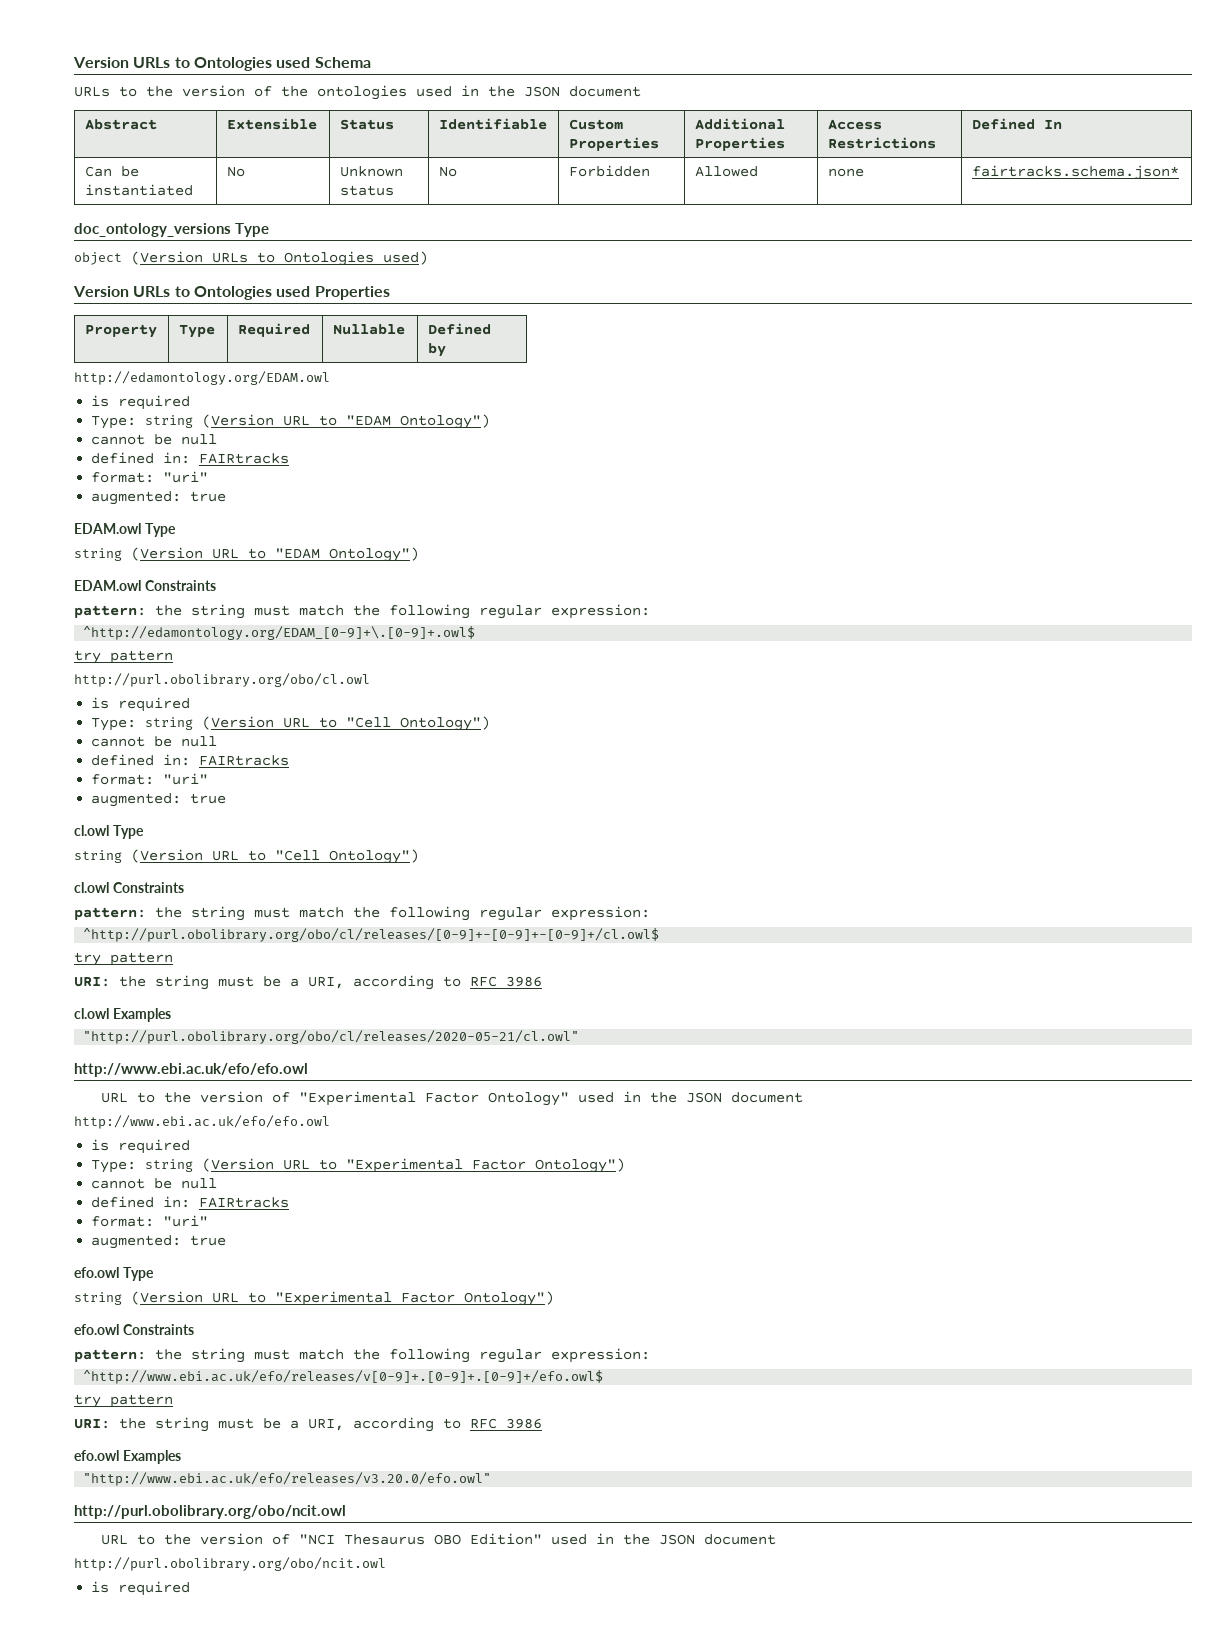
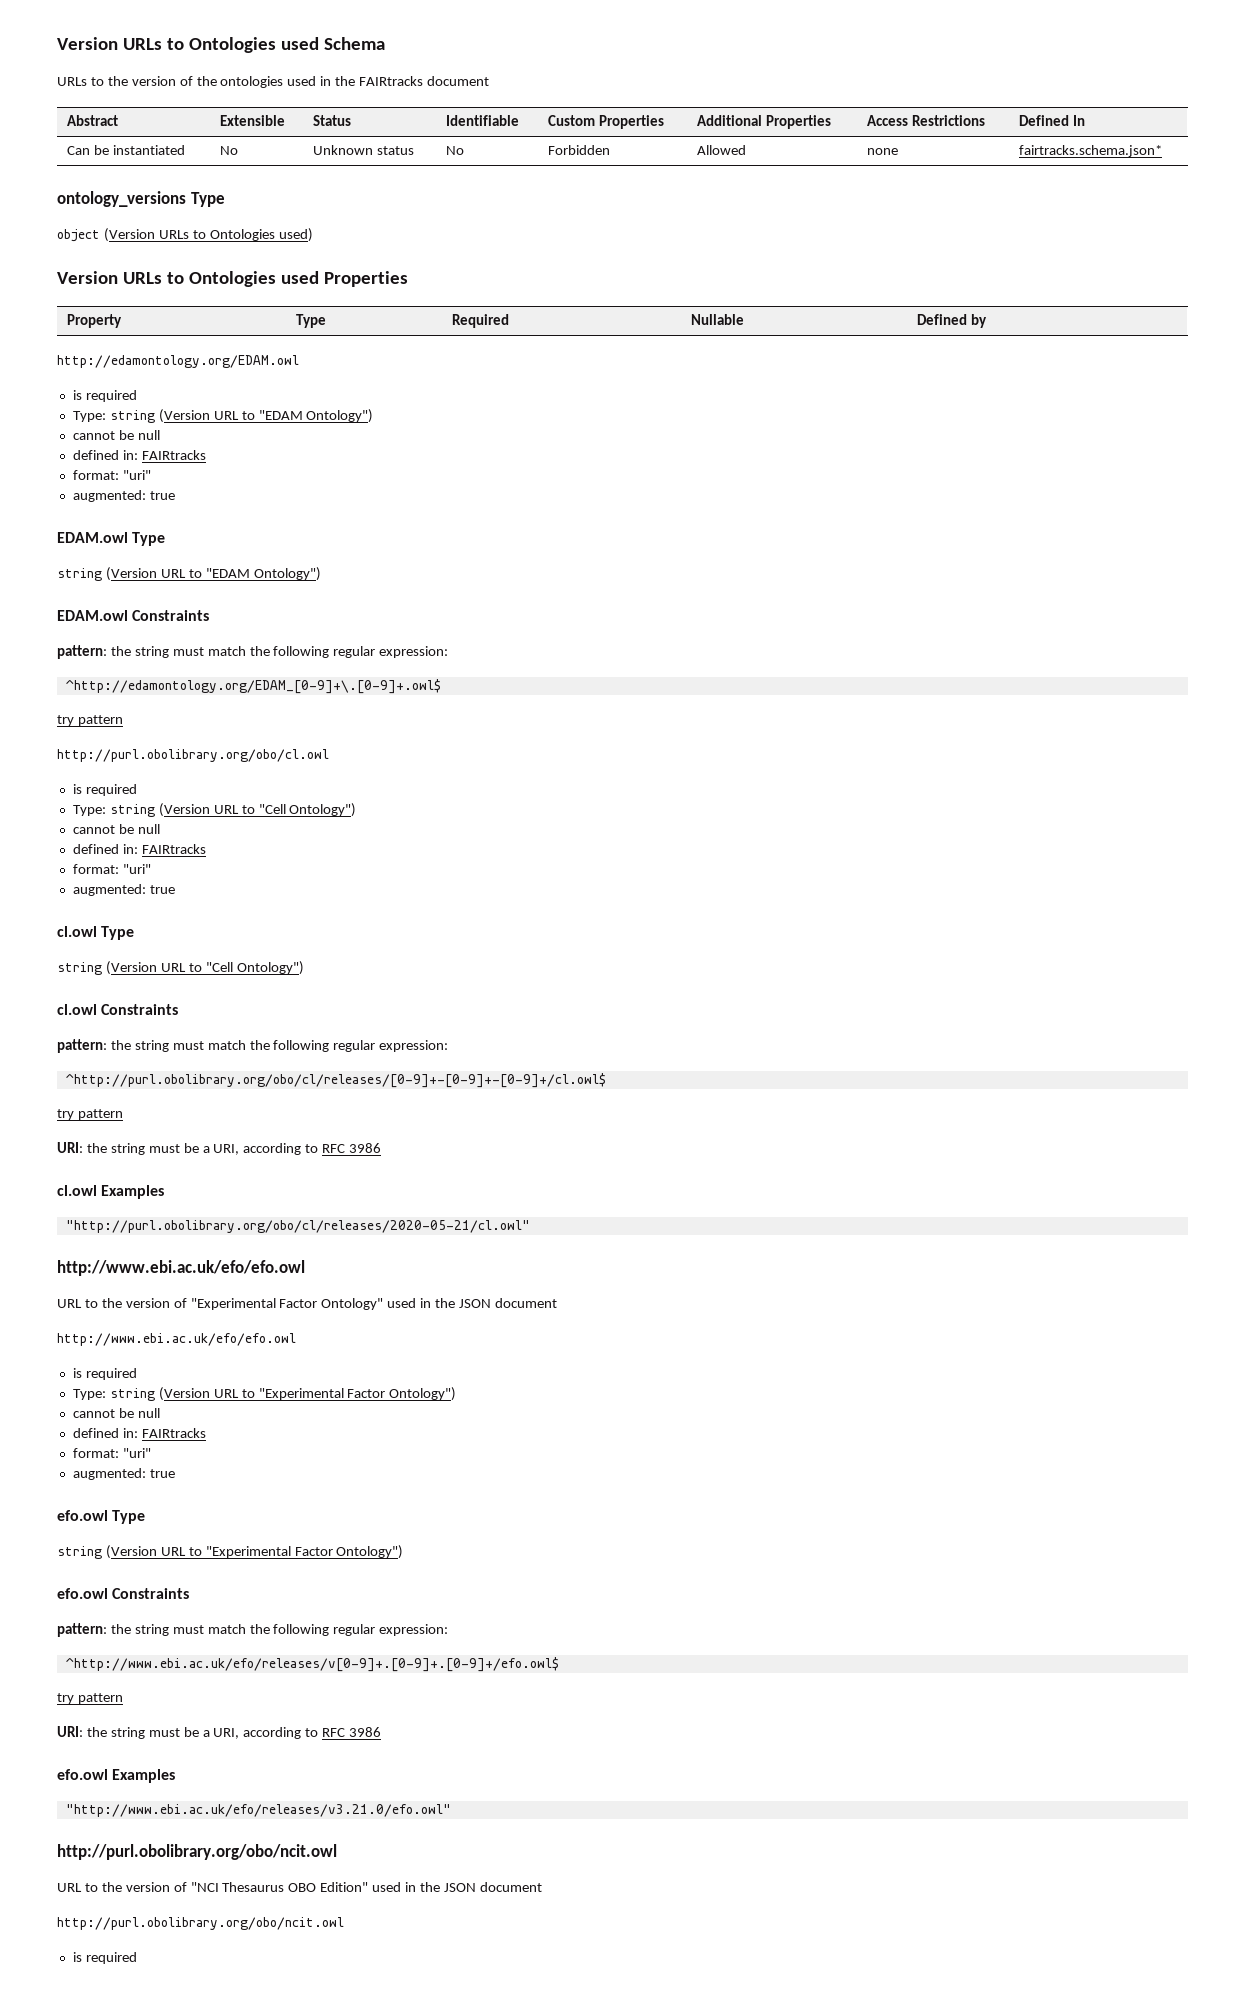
[524,86,560,97] JSON -> [359,76,424,86] FAIRtracks
[74,223,231,237] doc_ontology_versions -> [57,191,186,207] ontology_versions
[83,1472,492,1486] "http://www.ebi.ac.uk/efo/releases/v3.20.0/efo.owl" -> [65,1804,451,1817] "http://www.ebi.ac.uk/efo/releases/v3.21.0/efo.owl"

